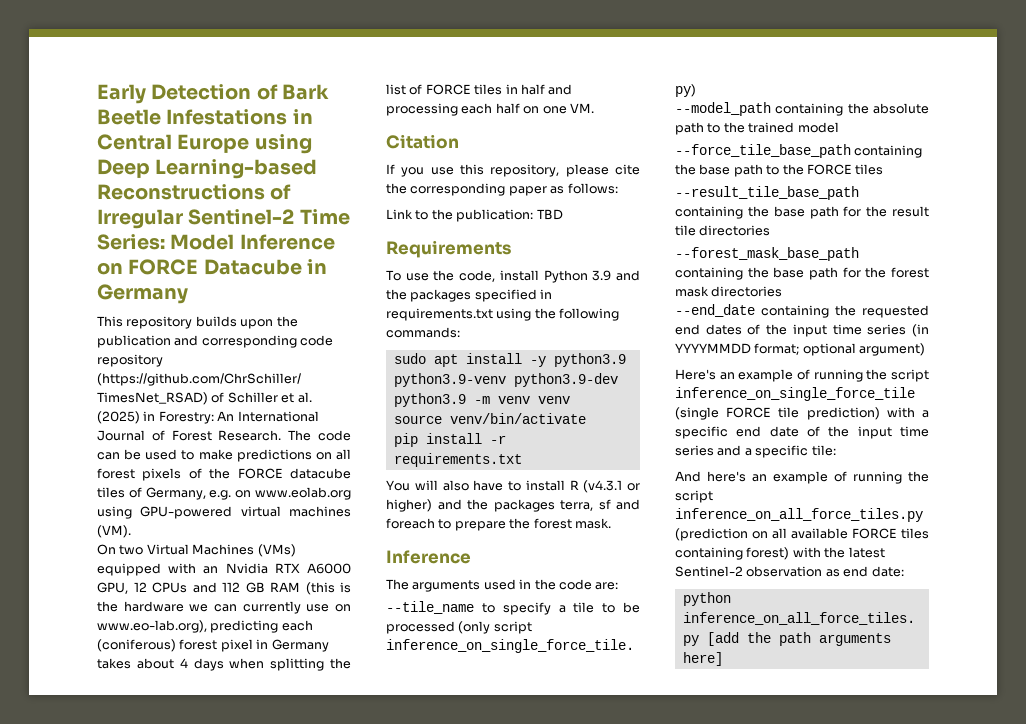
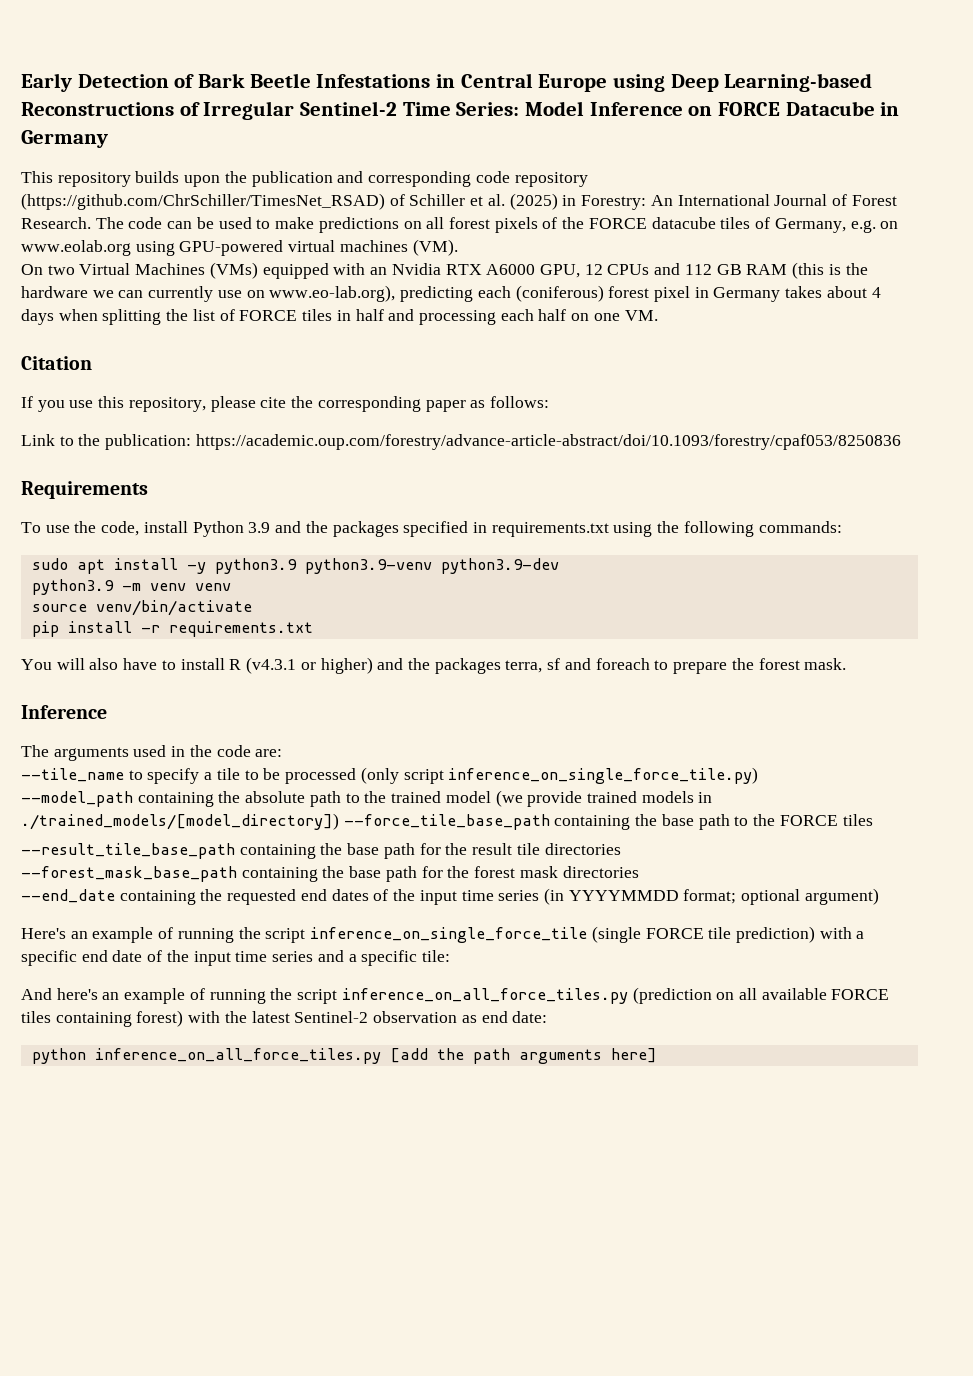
[536,209,563,220] TBD -> [195,434,901,450] https://academic.oup.com/forestry/advance-article-abstract/doi/10.1093/forestry/cpaf053/8250836
(839, 127) // -> [495,790,713,807] [21,813,339,830] (we provide trained models in ./trained_models/[model_directory])

